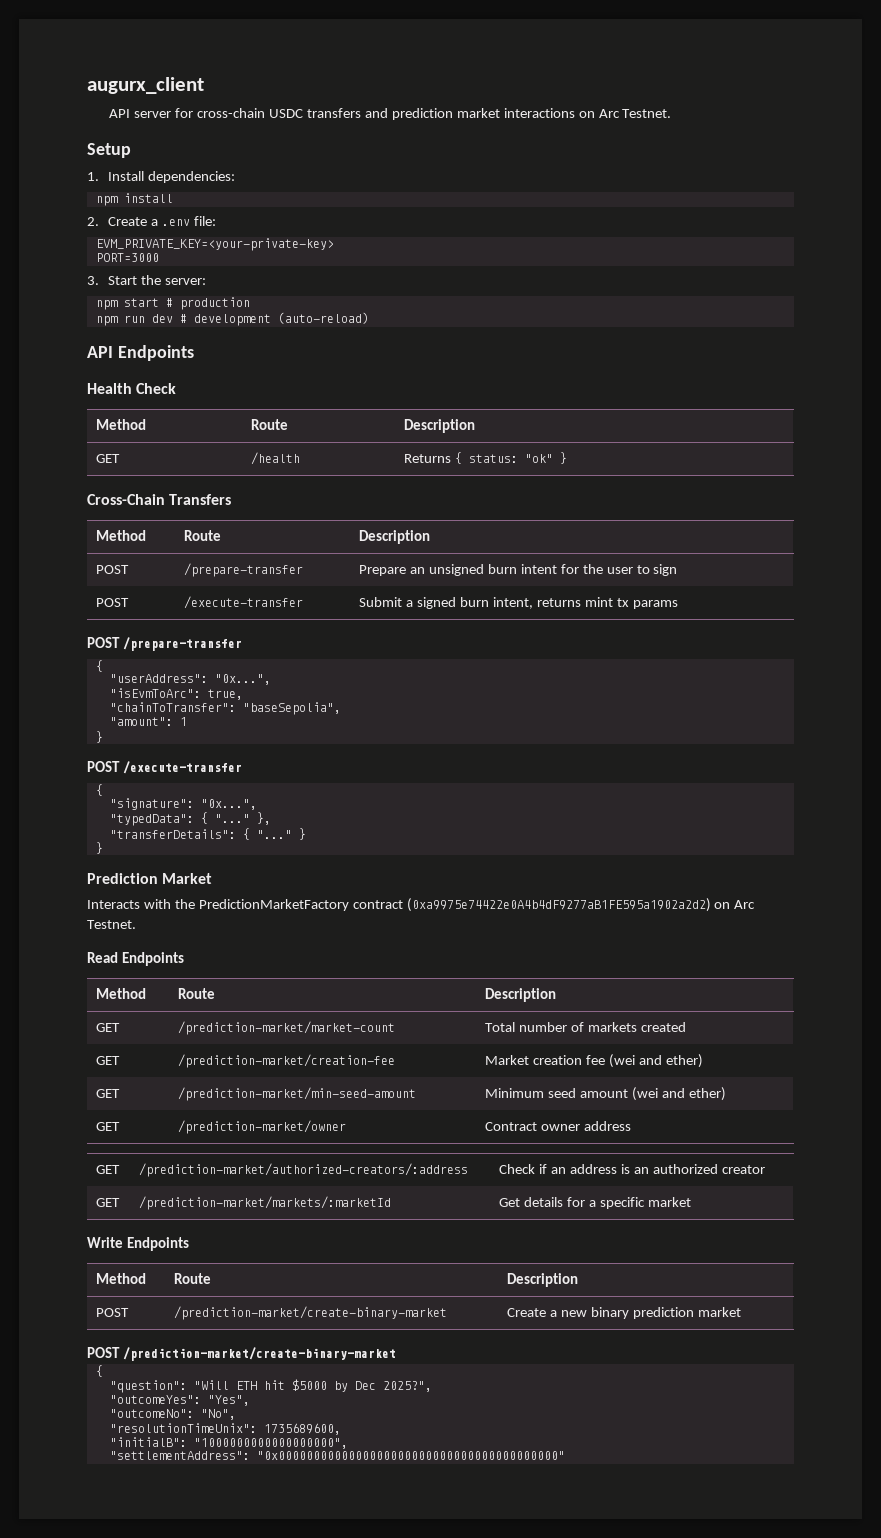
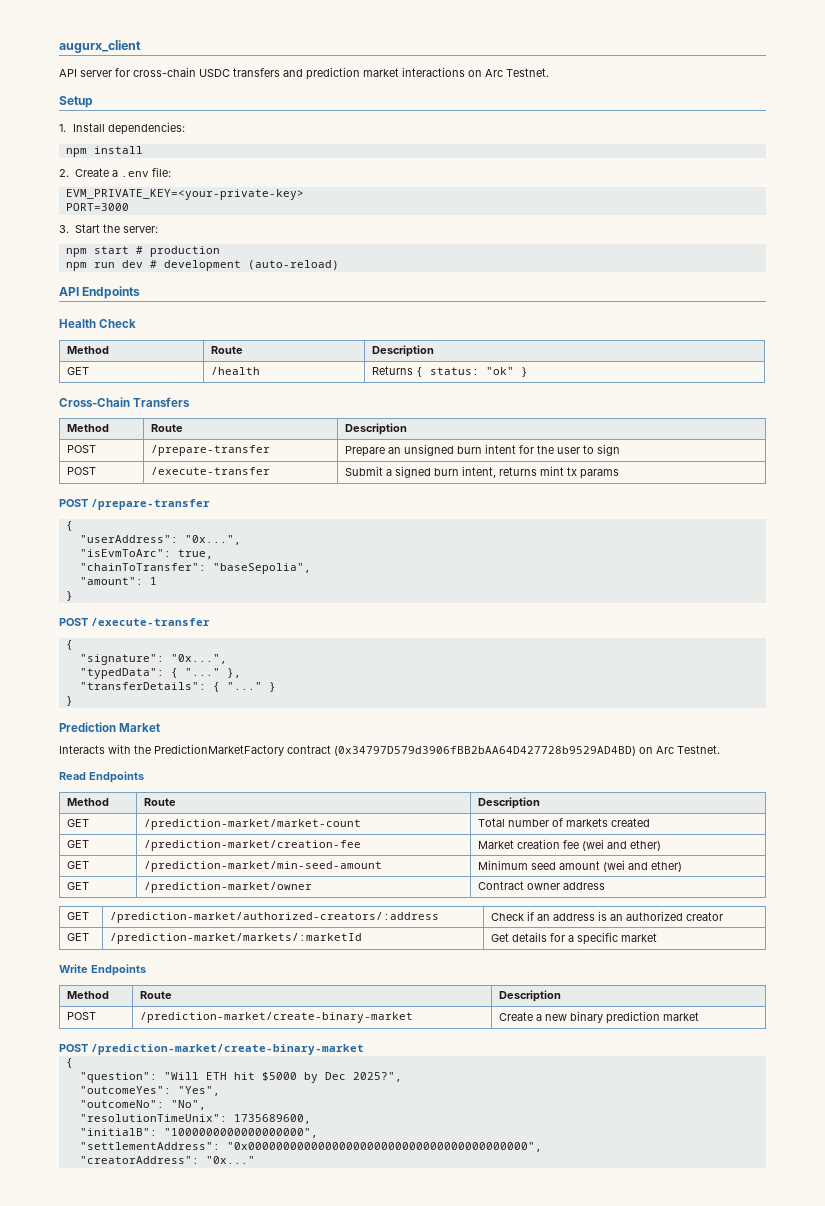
[406,898,711,912] (0xa9975e74422e0A4b4dF9277aB1FE595a1902a2d2) -> [334,746,636,756] (0x34797D579d3906fBB2bAA64D427728b9529AD4BD)
[256,1451,565,1460] "0x0000000000000000000000000000000000000000" -> [226,1142,542,1152] [79,1156,255,1164] "0x0000000000000000000000000000000000000000", // "creatorAddress": "0x..."

